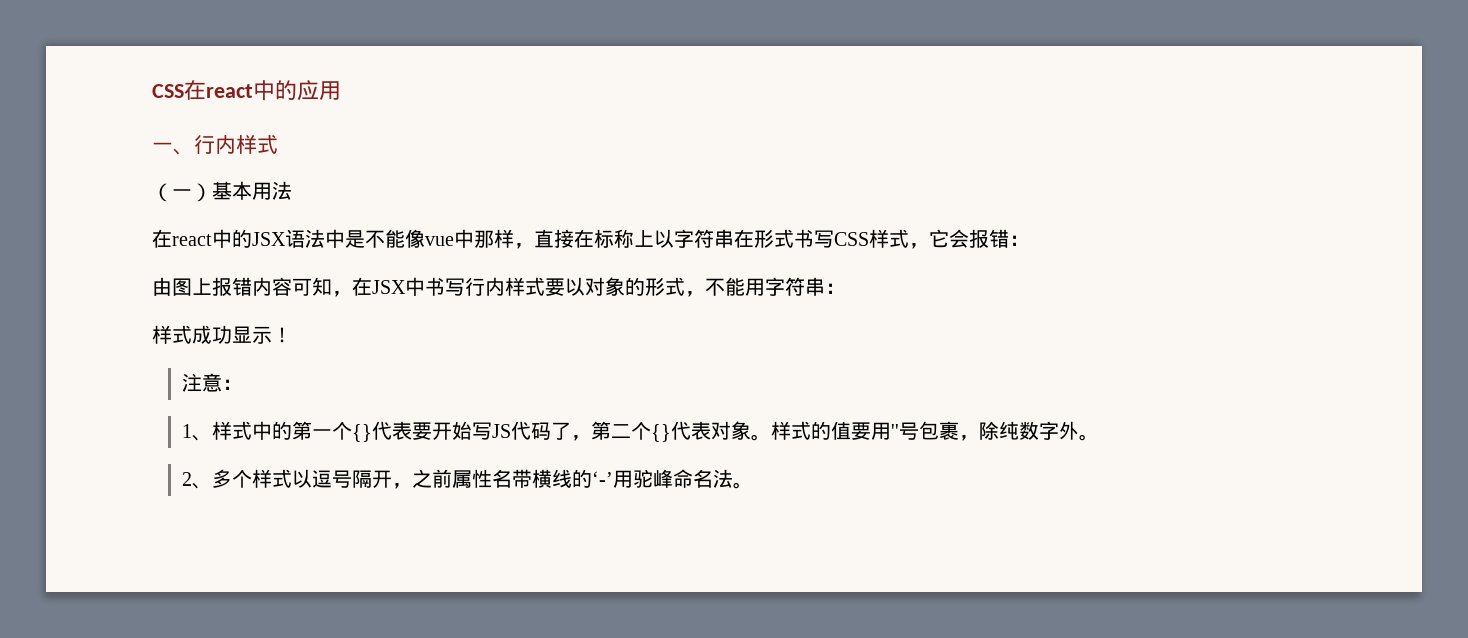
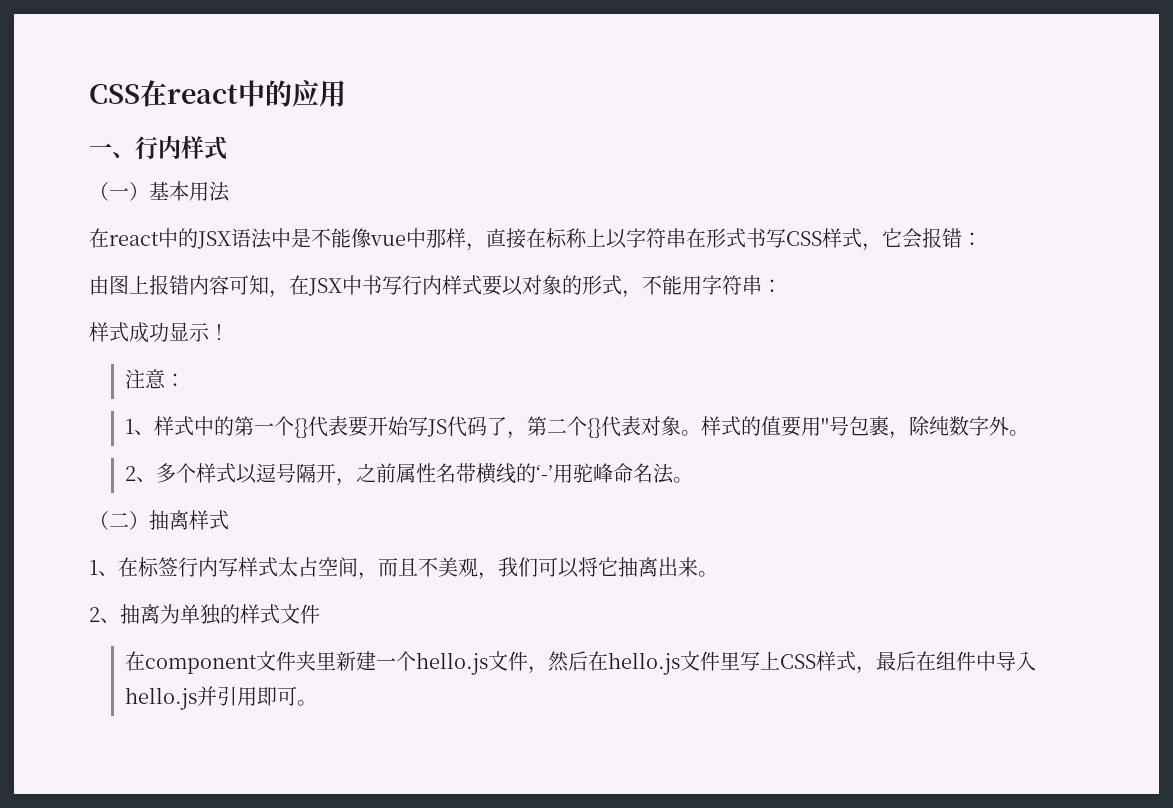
(754, 485) none -> [89,510,229,530] [89,557,718,580] [89,604,320,625] [125,651,1037,675] [125,686,318,710] // （二）抽离样式 // 1、在标签行内写样式太占空间，而且不美观，我们可以将它抽离出来。 // 2、抽离为单独的样式文件 // 在component文件夹里新建一个hello.js文件，然后在hello.js文件里写上CSS样式，最后在组件中导入hello.js并引用即可。

